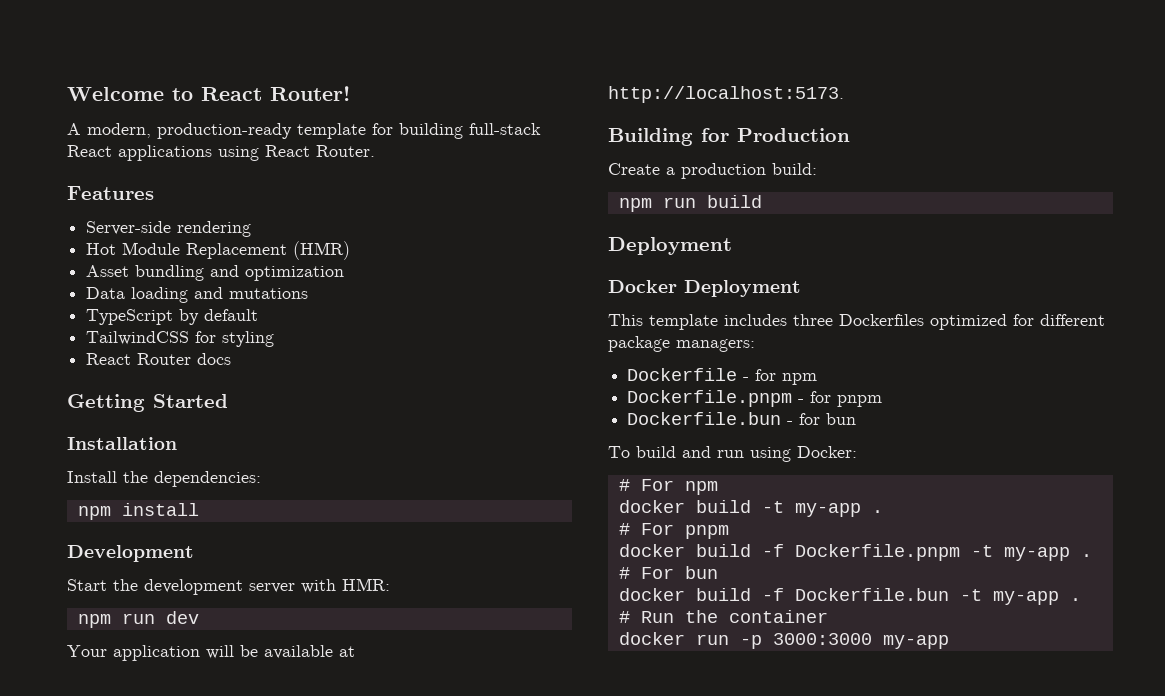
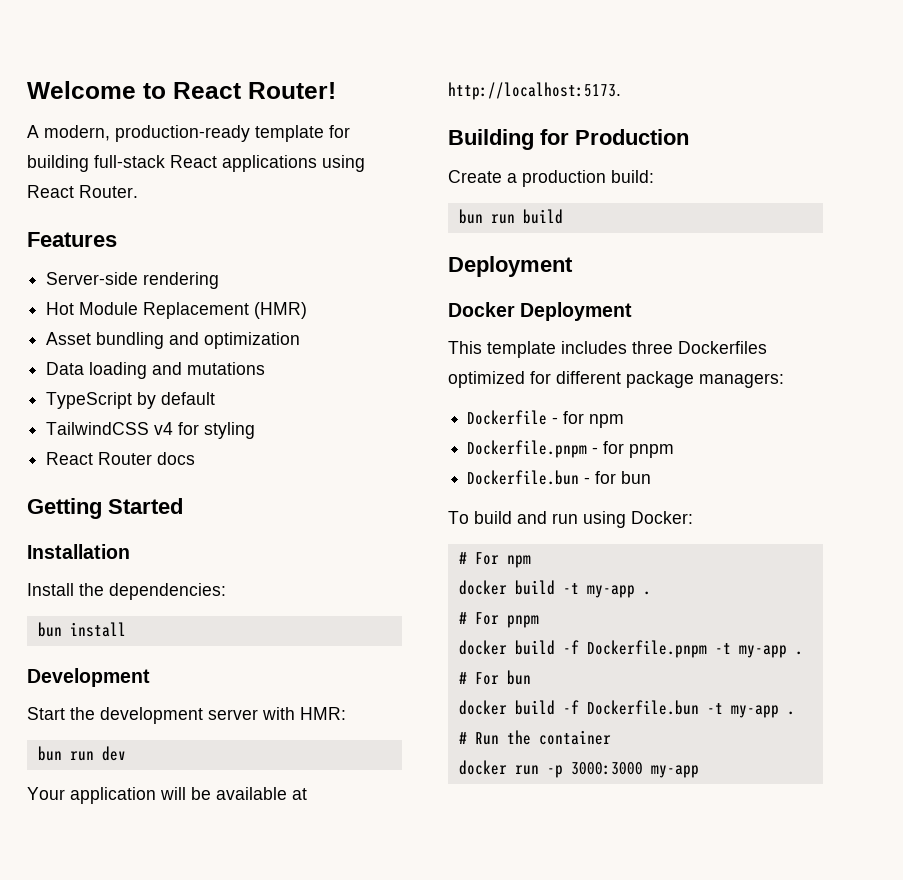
(190, 338) none -> [154,422,174,435] v4
[77,506,111,520] npm -> [37,622,62,637] bun
[77,614,111,628] npm -> [37,746,62,761] bun
[618,198,652,212] npm -> [458,209,483,224] bun

